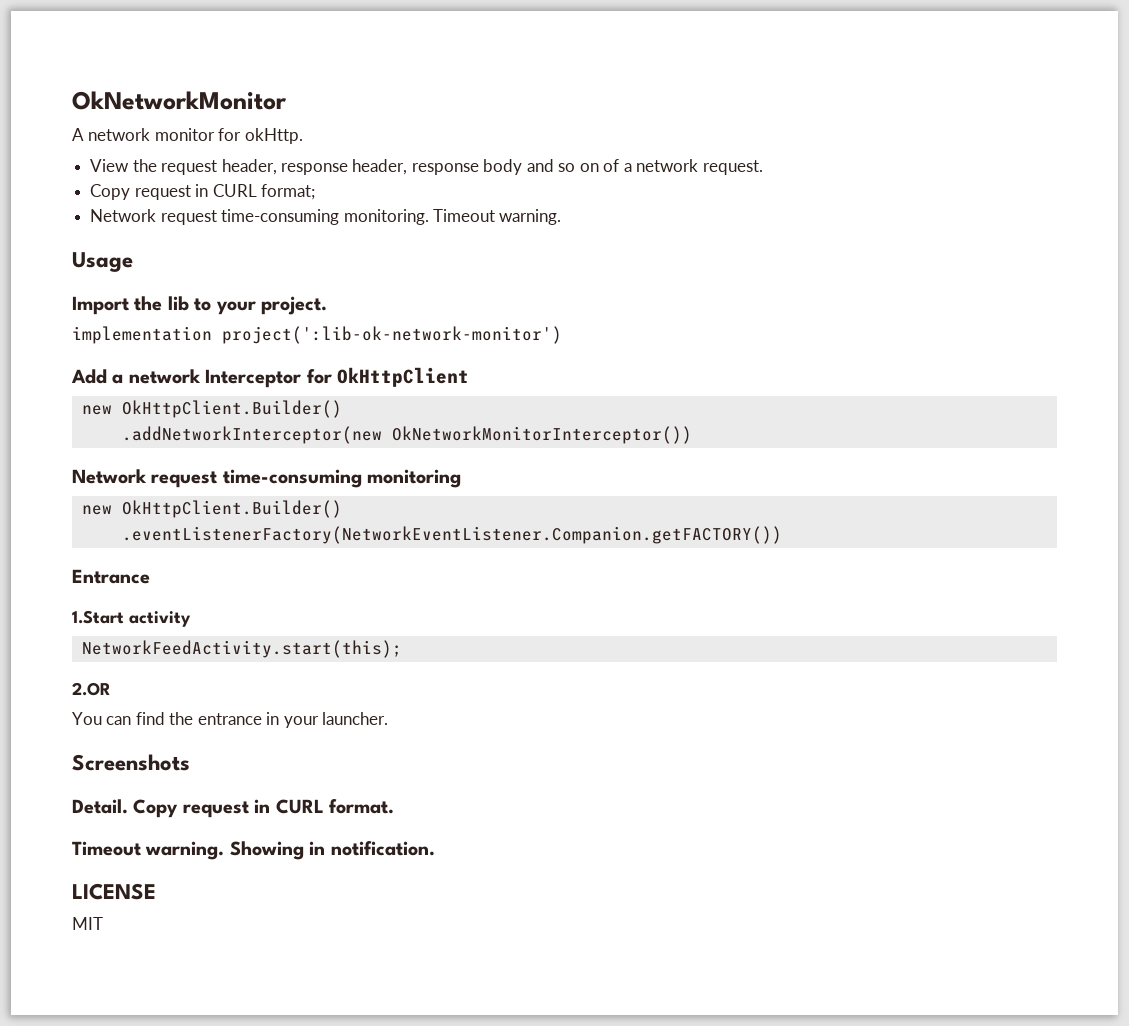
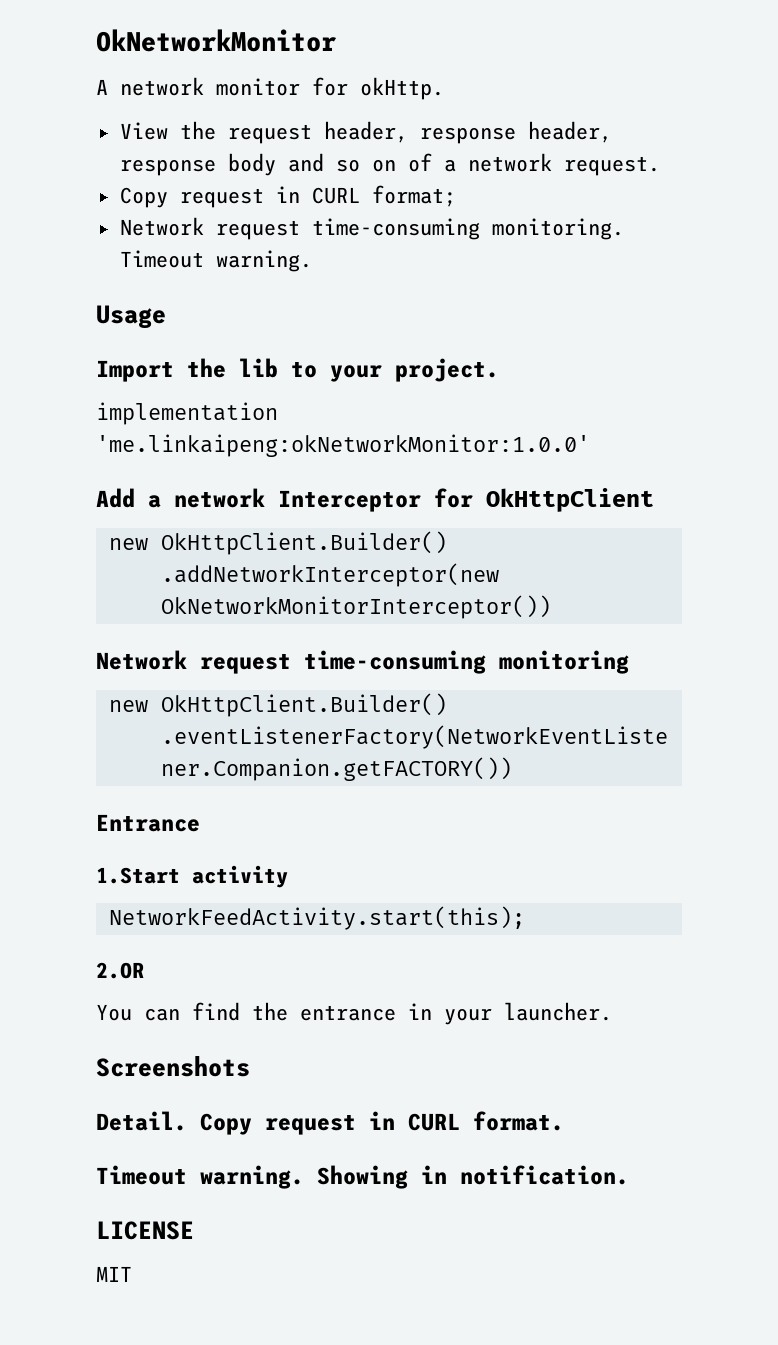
[222,326,562,344] project(':lib-ok-network-monitor') -> [96,434,590,457] 'me.linkaipeng:okNetworkMonitor:1.0.0'

